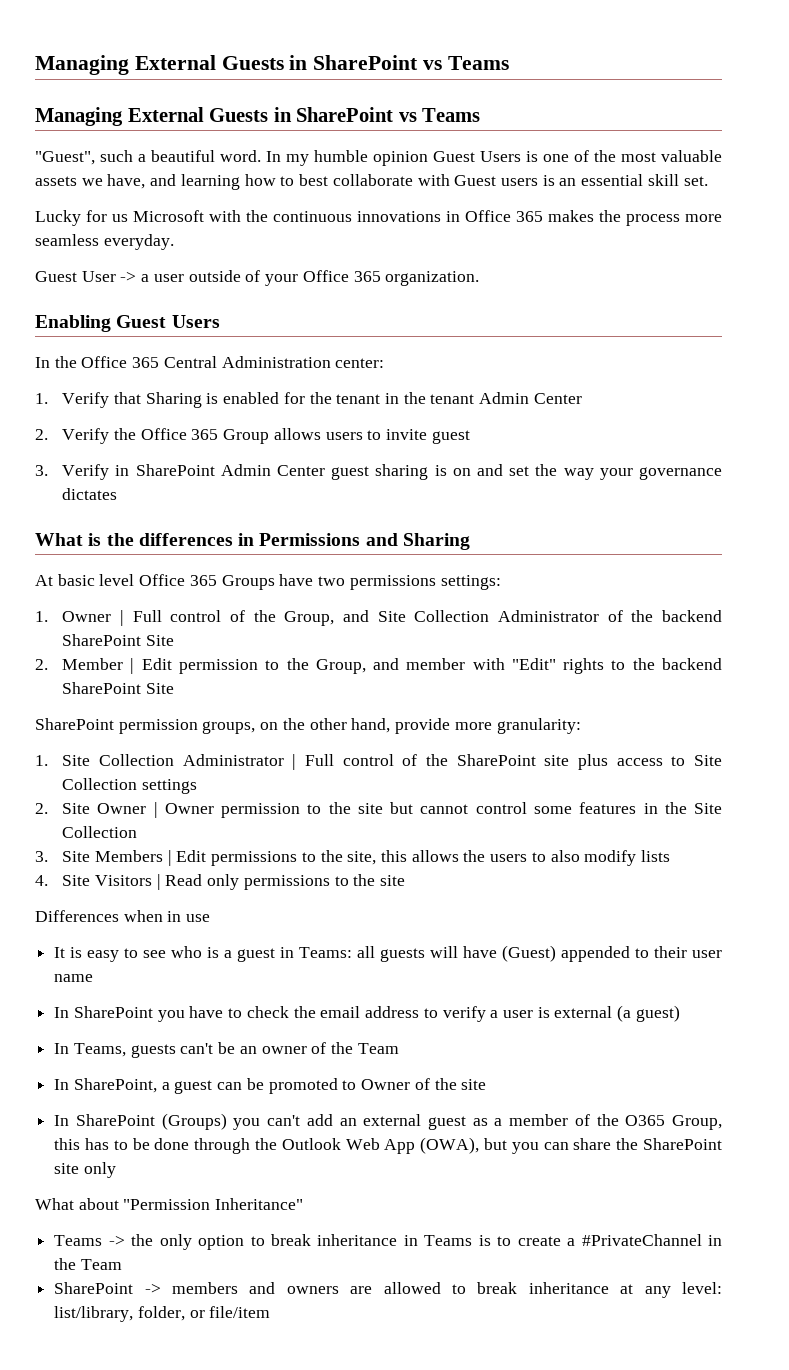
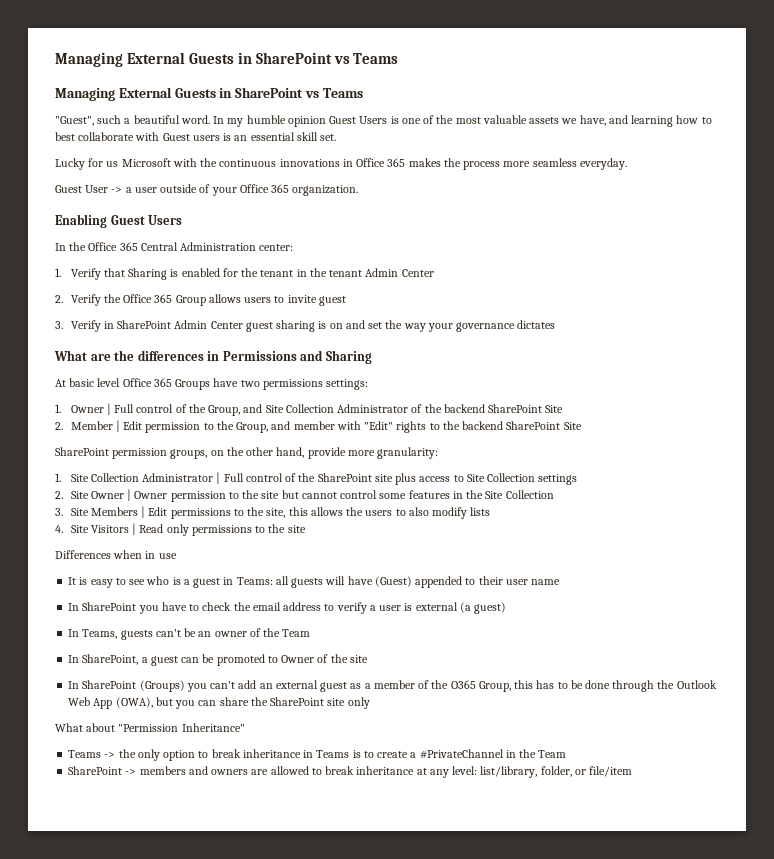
[88,533,102,546] is -> [90,354,111,361] are

